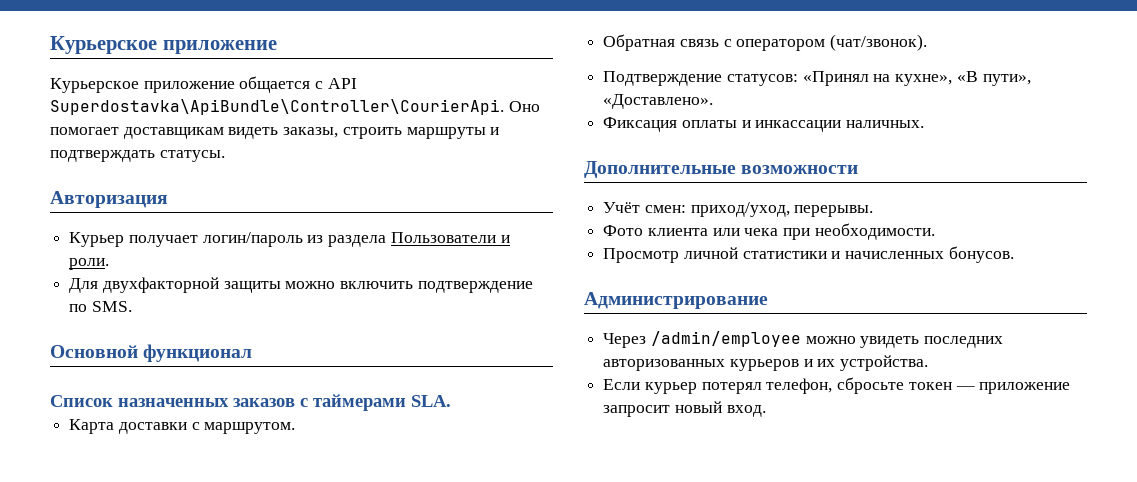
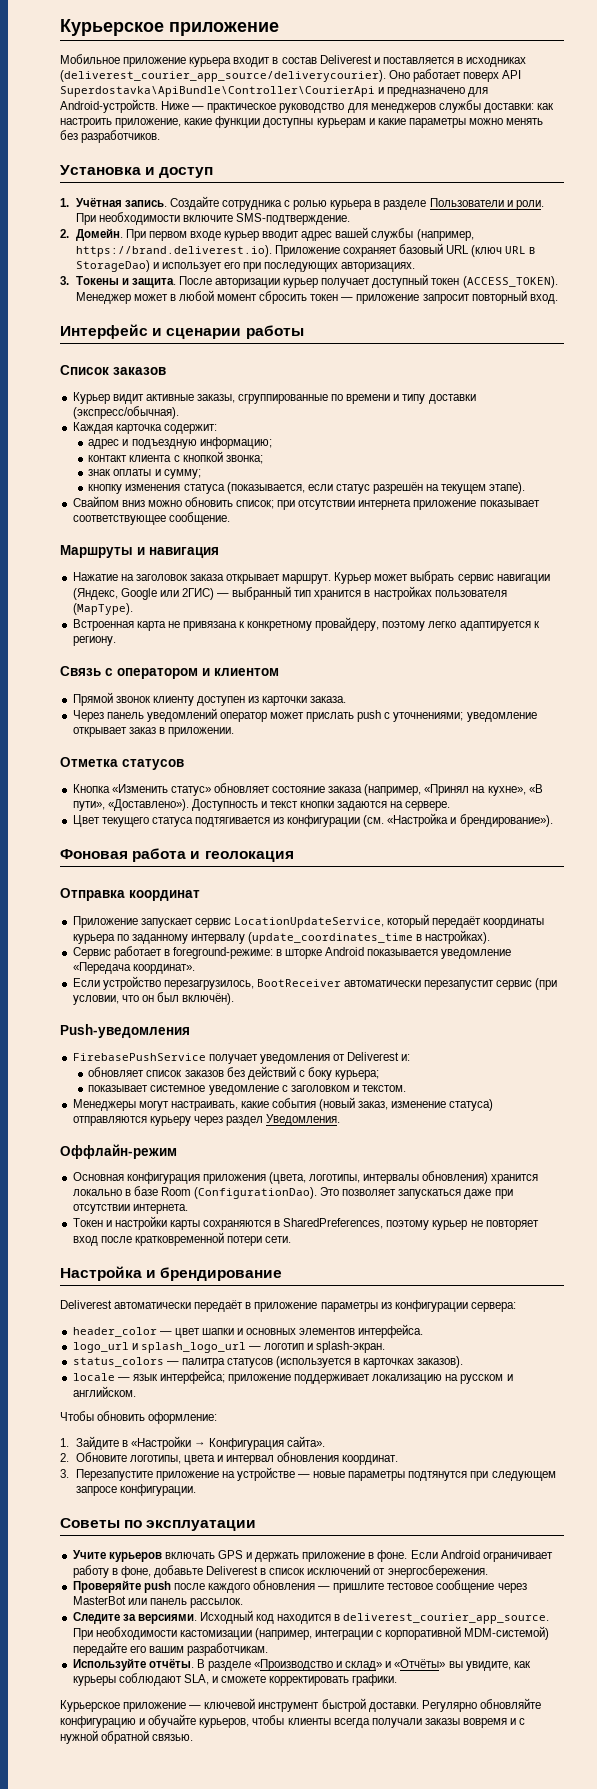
[50,76,357,93] [50,99,540,115] [50,127,500,139] [50,150,225,162] [50,191,168,208] [69,232,510,247] [69,258,110,270] [69,277,533,293] [69,301,132,312] [50,344,253,362] Курьерское приложение общается с API Superdostavka\ApiBundle\Controller\CourierApi. Оно помогает доставщикам видеть заказы, строить маршруты и подтверждать статусы. // Авторизация // Курьер получает логин/пароль из раздела Пользователи и роли. // Для двухфакторной защиты можно включить подтверждение по SMS. // Основной функционал -> [60,54,527,67] [60,69,522,82] [60,86,489,97] [60,99,554,113] [60,116,544,128] [60,130,161,143] [60,165,214,178] [60,196,544,210] [75,212,350,225] [60,227,474,241] [75,243,536,257] [75,260,416,272] [60,274,558,288] [75,290,558,304] [60,324,304,339] Мобильное приложение курьера входит в состав Deliverest и поставляется в исходниках (deliverest_courier_app_source/deliverycourier). Оно работает поверх API Superdostavka\ApiBundle\Controller\CourierApi и предназначено для Android-устройств. Ниже — практическое руководство для менеджеров службы доставки: как настроить приложение, какие функции доступны курьерам и какие параметры можно менять без разработчиков. // Установка и доступ // 1. Учётная запись. Создайте сотрудника с ролью курьера в разделе Пользователи и роли. При необходимости включите SMS-подтверждение. // 2. Домейн. При первом входе курьер вводит адрес вашей службы (например, https://brand.deliverest.io). Приложение сохраняет базовый URL (ключ URL в StorageDao) и использует его при последующих авторизациях. // 3. Токены и защита. После авторизации курьер получает доступный токен (ACCESS_TOKEN). Менеджер может в любой момент сбросить токен — приложение запросит повторный вход. // Интерфейс и сценарии работы
[118,394,451,411] [69,419,296,434] [603,34,928,51] [603,71,798,86] назначенных заказов с таймерами SLA. // Карта доставки с маршрутом. // Обратная связь с оператором (чат/звонок). // Подтверждение статусов: -> [113,367,166,375] [72,392,476,404] [72,406,179,419] [72,422,217,434] [88,437,272,449] [88,451,263,464] [88,469,201,479] [88,482,526,494] [72,496,540,510] [72,512,230,525] [60,545,219,558] [72,571,550,584] [72,586,507,600] [72,603,133,615] [72,617,540,631] [72,636,116,646] [60,666,279,679] [72,692,347,706] [72,708,537,722] [72,727,234,737] [60,757,184,770] [72,783,422,796] заказов // Курьер видит активные заказы, сгруппированные по времени и типу доставки (экспресс/обычная). // Каждая карточка содержит: // адрес и подъездную информацию; // контакт клиента с кнопкой звонка; // знак оплаты и сумму; // кнопку изменения статуса (показывается, если статус разрешён на текущем этапе). // Свайпом вниз можно обновить список; при отсутствии интернета приложение показывает соответствующее сообщение. // Маршруты и навигация // Нажатие на заголовок заказа открывает маршрут. Курьер может выбрать сервис навигации (Яндекс, Google или 2ГИС) — выбранный тип хранится в настройках пользователя (MapType). // Встроенная карта не привязана к конкретному провайдеру, поэтому легко адаптируется к региону. // Связь с оператором и клиентом // Прямой звонок клиенту доступен из карточки заказа. // Через панель уведомлений оператор может прислать push с уточнениями; уведомление открывает заказ в приложении. // Отметка статусов // Кнопка «Изменить статус» обновляет состояние заказа (например,
[603,94,714,109] [603,117,925,132] [584,161,859,178] [603,202,874,217] [603,223,935,240] [603,246,1014,263] [584,292,768,309] [603,331,1004,348] [603,355,929,371] [603,377,1071,394] [603,401,766,417] «Доставлено». // Фиксация оплаты и инкассации наличных. // Дополнительные возможности // Учёт смен: приход/уход, перерывы. // Фото клиента или чека при необходимости. // Просмотр личной статистики и начисленных бонусов. // Администрирование // Через /admin/employee можно увидеть последних авторизованных курьеров и их устройства. // Если курьер потерял телефон, сбросьте токен — приложение запросит новый вход. -> [107,799,451,811] [72,813,553,827] [60,848,294,862] [60,888,200,901] [72,914,545,928] [72,930,491,944] [72,946,512,959] [72,962,195,974] [72,976,558,990] [72,992,235,1005] [60,1024,190,1038] [72,1052,411,1064] [88,1066,380,1080] [88,1085,406,1095] [72,1097,494,1111] [72,1114,341,1126] [60,1144,177,1159] [72,1171,539,1184] [72,1186,513,1199] [72,1204,188,1214] [72,1216,539,1230] [72,1232,292,1246] [60,1266,283,1281] [60,1300,516,1312] [72,1324,424,1338] [72,1341,386,1353] [72,1356,464,1368] [72,1370,513,1384] [72,1386,136,1397] [60,1411,218,1424] [60,1436,326,1450] [60,1452,399,1465] [60,1467,556,1481] [75,1484,196,1496] [60,1518,257,1531] [72,1550,553,1562] [72,1564,488,1578] [72,1580,527,1593] [72,1596,243,1608] [72,1610,550,1624] [72,1626,550,1640] [72,1642,268,1656] [72,1658,531,1671] [72,1673,398,1686] [60,1698,541,1712] [60,1714,526,1728] [60,1730,194,1744] «Доставлено»). Доступность и текст кнопки задаются на сервере. // Цвет текущего статуса подтягивается из конфигурации (см. «Настройка и брендирование»). // Фоновая работа и геолокация // Отправка координат // Приложение запускает сервис LocationUpdateService, который передаёт координаты курьера по заданному интервалу (update_coordinates_time в настройках). // Сервис работает в foreground-режиме: в шторке Android показывается уведомление «Передача координат». // Если устройство перезагрузилось, BootReceiver автоматически перезапустит сервис (при условии, что он был включён). // Push-уведомления // FirebasePushService получает уведомления от Deliverest и: // обновляет список заказов без действий с боку курьера; // показывает системное уведомление с заголовком и текстом. // Менеджеры могут настраивать, какие события (новый заказ, изменение статуса) отправляются курьеру через раздел Уведомления. // Оффлайн-режим // Основная конфигурация приложения (цвета, логотипы, интервалы обновления) хранится локально в базе Room (ConfigurationDao). Это позволяет запускаться даже при отсутствии интернета. // Токен и настройки карты сохраняются в SharedPreferences, поэтому курьер не повторяет вход после кратковременной потери сети. // Настройка и брендирование // Deliverest автоматически передаёт в приложение параметры из конфигурации сервера: // header_color — цвет шапки и основных элементов интерфейса. // logo_url и splash_logo_url — логотип и splash-экран. // status_colors — палитра статусов (используется в карточках заказов). // locale — язык интерфейса; приложение поддерживает локализацию на русском и английском. // Чтобы обновить оформление: // 1. Зайдите в «Настройки → Конфигурация сайта». // 2. Обновите логотипы, цвета и интервал обновления координат. // 3. Перезапустите приложение на устройстве — новые параметры подтянутся при следующем запросе конфигурации. // Советы по эксплуатации // Учите курьеров включать GPS и держать приложение в фоне. Если Android ограничивает работу в фоне, добавьте Deliverest в список исключений от энергосбережения. // Проверяйте push после каждого обновления — пришлите тестовое сообщение через MasterBot или панель рассылок. // Следите за версиями. Исходный код находится в deliverest_courier_app_source. При необходимости кастомизации (например, интеграции с корпоративной MDM-системой) передайте его вашим разработчикам. // Используйте отчёты. В разделе «Производство и склад» и «Отчёты» вы увидите, как курьеры соблюдают SLA, и сможете корректировать графики. // Курьерское приложение — ключевой инструмент быстрой доставки. Регулярно обновляйте конфигурацию и обучайте курьеров, чтобы клиенты всегда получали заказы вовремя и с нужной обратной связью.

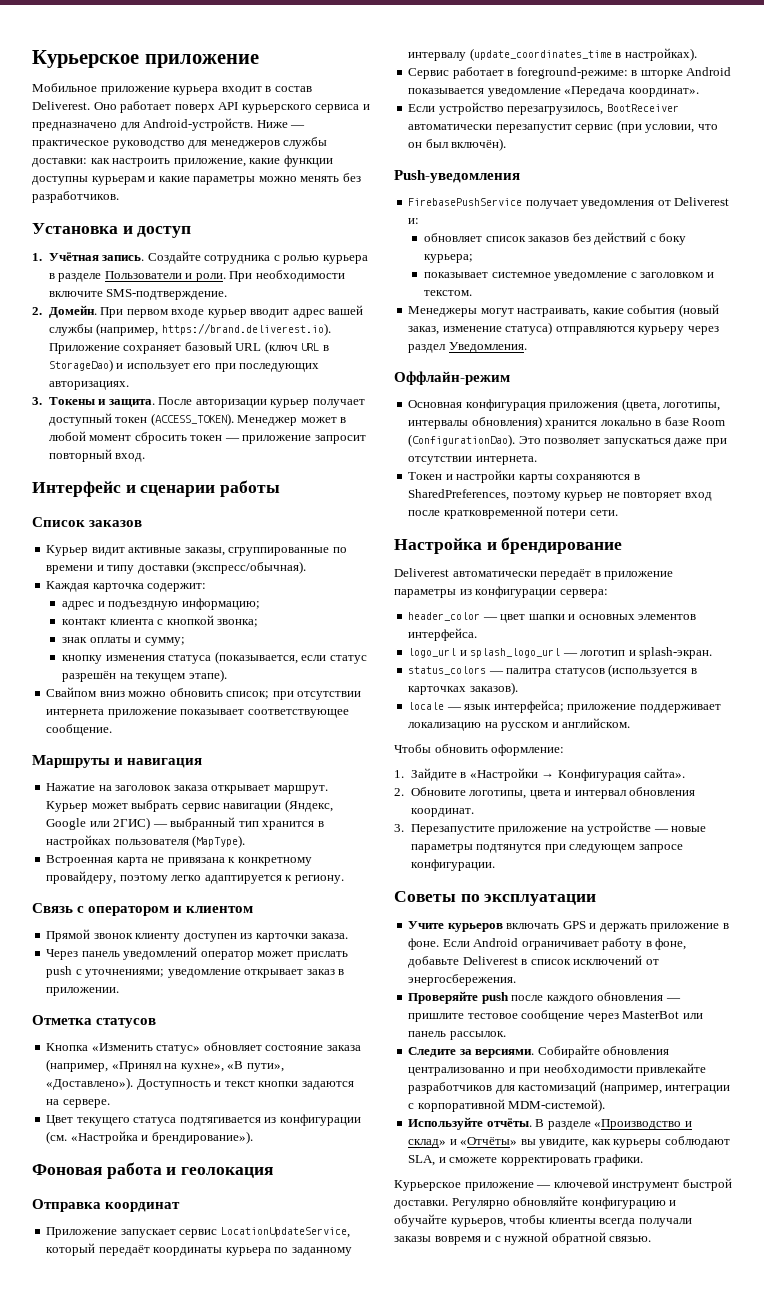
[319,55,527,67] [60,70,386,82] Deliverest и поставляется в исходниках (deliverest_courier_app_source/deliverycourier). -> [32,101,90,110] Deliverest.
[60,86,375,97] Superdostavka\ApiBundle\Controller\CourierApi -> [241,104,360,113] курьерского сервиса
[199,1610,550,1624] [72,1626,550,1640] [72,1642,268,1656] Исходный код находится в deliverest_courier_app_source. При необходимости кастомизации (например, интеграции с корпоративной MDM-системой) передайте его вашим разработчикам. -> [537,1045,670,1058] [408,1063,707,1076] [408,1081,731,1094] [408,1099,606,1112] Собирайте обновления централизованно и при необходимости привлекайте разработчиков для кастомизаций (например, интеграции с корпоративной MDM-системой).

